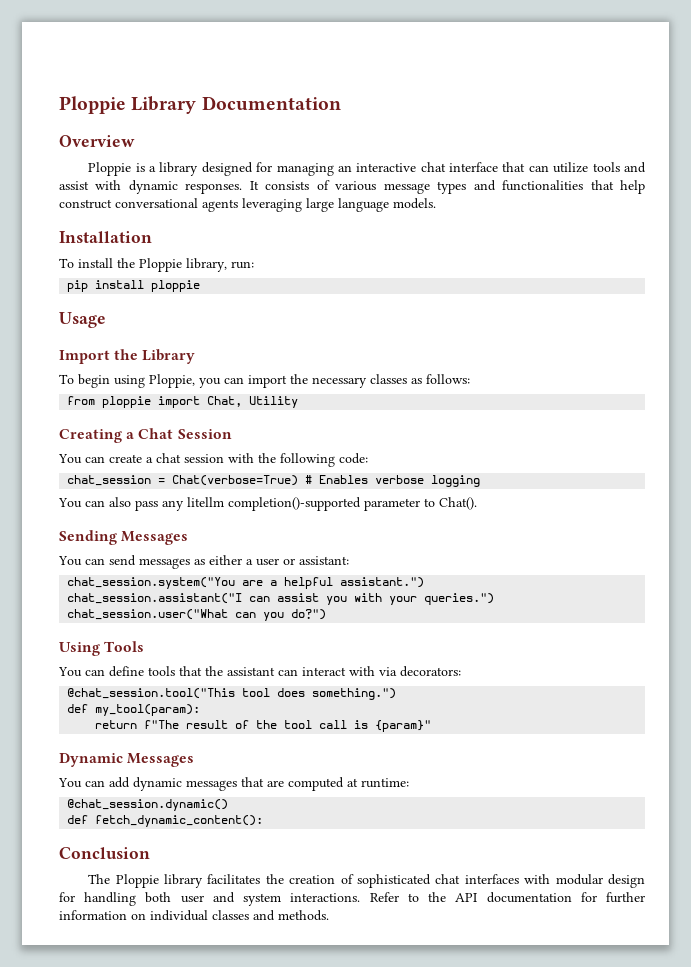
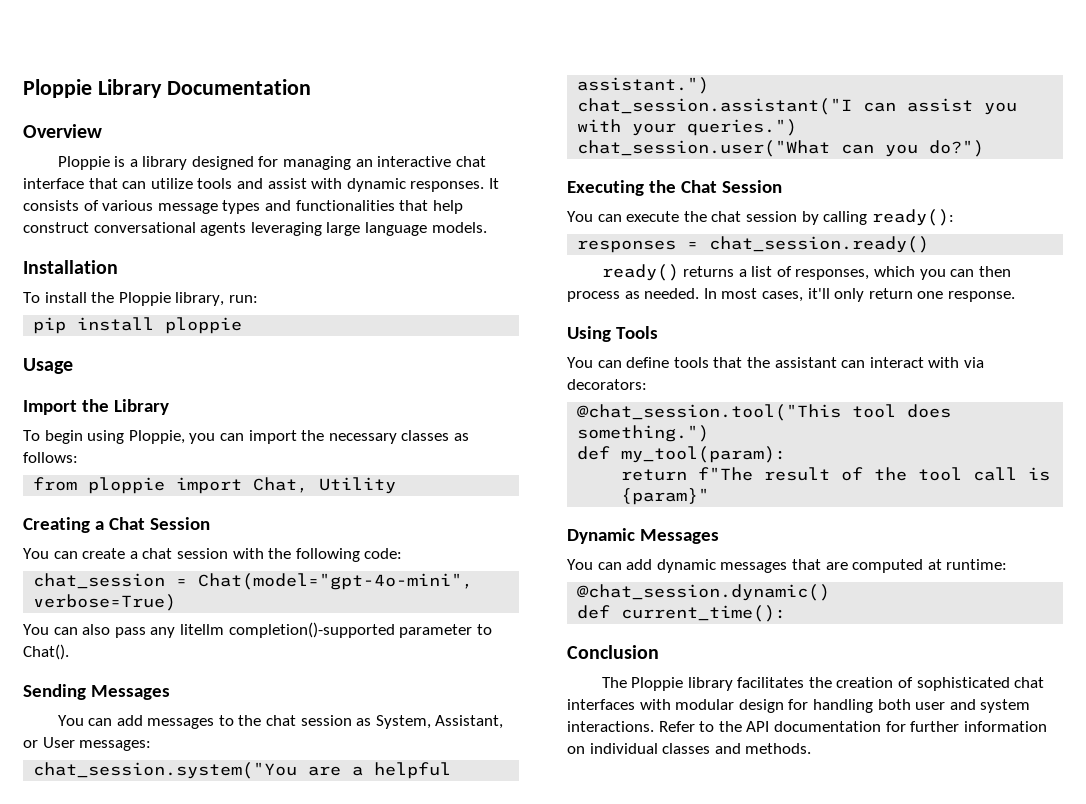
[172,475,481,487] Chat(verbose=True) # Enables verbose logging -> [198,573,474,590] [33,594,177,611] Chat(model="gpt-4o-mini", verbose=True)
[109,555,349,569] send messages as either a user or assistant: -> [116,715,504,729] [23,737,152,751] add messages to the chat session as System, Assistant, or User messages:
(327, 614) none -> [567,180,782,196] [567,209,954,226] [577,236,930,253] [601,264,1011,281] [567,288,1015,302] // Executing the Chat Session // You can execute the chat session by calling ready(): // responses = chat_session.ready() // ready() returns a list of responses, which you can then process as needed. In most cases, it'll only return one response.
[95,815,264,827] fetch_dynamic_content(): -> [621,605,787,622] current_time():

